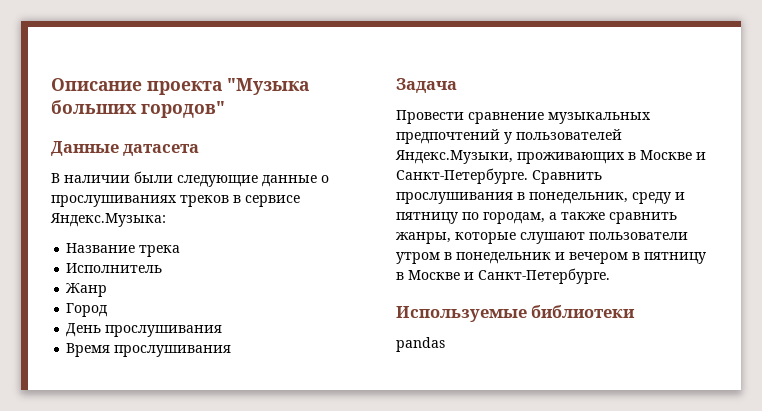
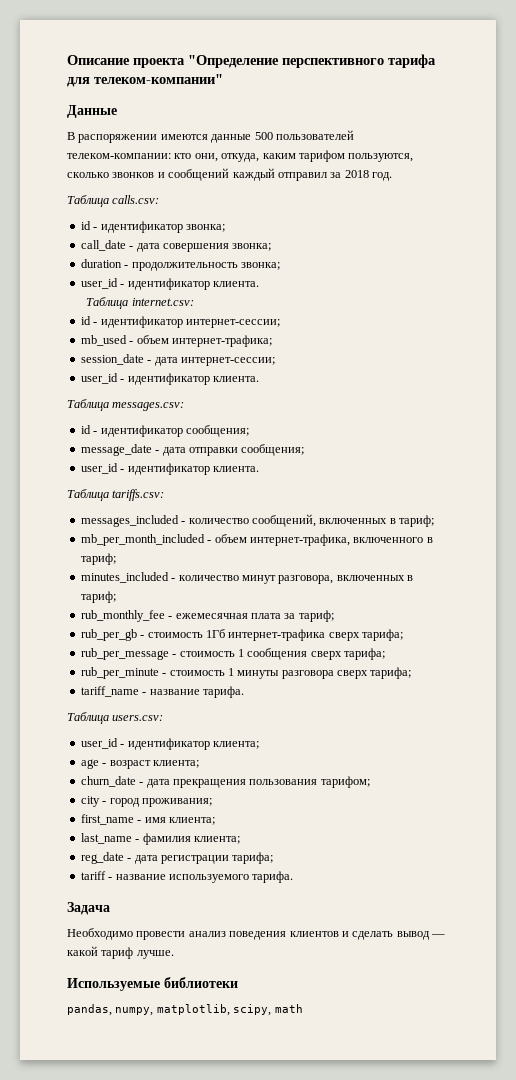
[227,78,309,95] [51,100,225,118] "Музыка больших городов" -> [188,54,436,68] [67,74,223,87] "Определение перспективного тарифа для телеком-компании"
[123,144,200,156] датасета -> (117, 111) none
[64,171,329,187] [51,195,300,207] [50,213,166,227] [66,243,181,257] [66,263,163,273] [66,283,108,297] [66,303,108,317] [66,323,223,337] [66,343,232,357] [396,78,457,93] [396,110,651,124] [396,129,622,144] [395,150,706,164] [396,168,602,184] [396,192,685,204] [396,212,677,224] [396,232,688,244] [396,252,706,264] [396,268,610,284] [396,305,636,322] [396,337,445,352] наличии были следующие данные о прослушиваниях треков в сервисе Яндекс.Музыка: // Название трека // Исполнитель // Жанр // Город // День прослушивания // Время прослушивания // Задача // Провести сравнение музыкальных предпочтений у пользователей Яндекс.Музыки, проживающих в Москве и Санкт-Петербурге. Сравнить прослушивания в понедельник, среду и пятницу по городам, а также сравнить жанры, которые слушают пользователи утром в понедельник и вечером в пятницу в Москве и Санкт-Петербурге. // Используемые библиотеки // pandas -> [78,130,354,143] [67,150,414,162] [67,168,392,181] [67,195,160,207] [80,221,225,233] [80,240,272,252] [80,259,280,271] [80,278,259,290] [86,297,194,309] [80,316,280,328] [80,335,272,347] [80,354,275,366] [80,373,259,385] [67,399,185,411] [80,425,249,437] [80,444,305,456] [80,463,259,475] [67,489,165,501] [80,514,434,527] [80,534,433,546] [80,553,116,565] [80,572,413,584] [80,591,116,603] [80,610,334,622] [80,629,403,641] [80,648,385,660] [80,667,412,679] [80,686,244,698] [67,712,164,724] [80,738,259,750] [80,759,199,769] [80,776,370,788] [80,796,212,807] [80,814,215,825] [80,833,240,845] [80,852,274,864] [80,871,294,883] [67,902,110,915] [67,928,445,940] [67,946,174,959] [67,977,238,991] [67,1004,303,1016] распоряжении имеются данные 500 пользователей телеком-компании: кто они, откуда, каким тарифом пользуются, сколько звонков и сообщений каждый отправил за 2018 год. // Таблица calls.csv: // id - идентификатор звонка; // call_date - дата совершения звонка; // duration - продолжительность звонка; // user_id - идентификатор клиента. // Таблица internet.csv: // id - идентификатор интернет-сессии; // mb_used - объем интернет-трафика; // session_date - дата интернет-сессии; // user_id - идентификатор клиента. // Таблица messages.csv: // id - идентификатор сообщения; // message_date - дата отправки сообщения; // user_id - идентификатор клиента. // Таблица tariffs.csv: // messages_included - количество сообщений, включенных в тариф; // mb_per_month_included - объем интернет-трафика, включенного в тариф; // minutes_included - количество минут разговора, включенных в тариф; // rub_monthly_fee - ежемесячная плата за тариф; // rub_per_gb - стоимость 1Гб интернет-трафика сверх тарифа; // rub_per_message - стоимость 1 сообщения сверх тарифа; // rub_per_minute - стоимость 1 минуты разговора сверх тарифа; // tariff_name - название тарифа. // Таблица users.csv: // user_id - идентификатор клиента; // age - возраст клиента; // churn_date - дата прекращения пользования тарифом; // city - город проживания; // first_name - имя клиента; // last_name - фамилия клиента; // reg_date - дата регистрации тарифа; // tariff - название используемого тарифа. // Задача // Необходимо провести анализ поведения клиентов и сделать вывод — какой тариф лучше. // Используемые библиотеки // pandas, numpy, matplotlib, scipy, math

